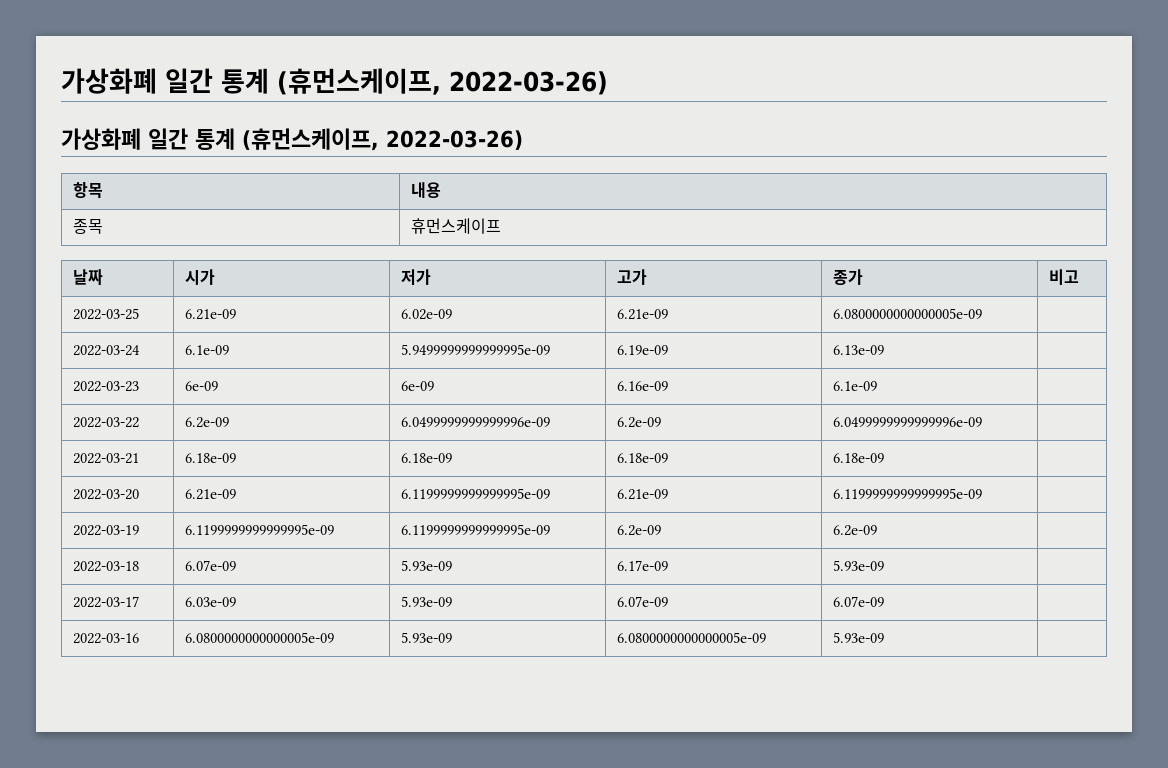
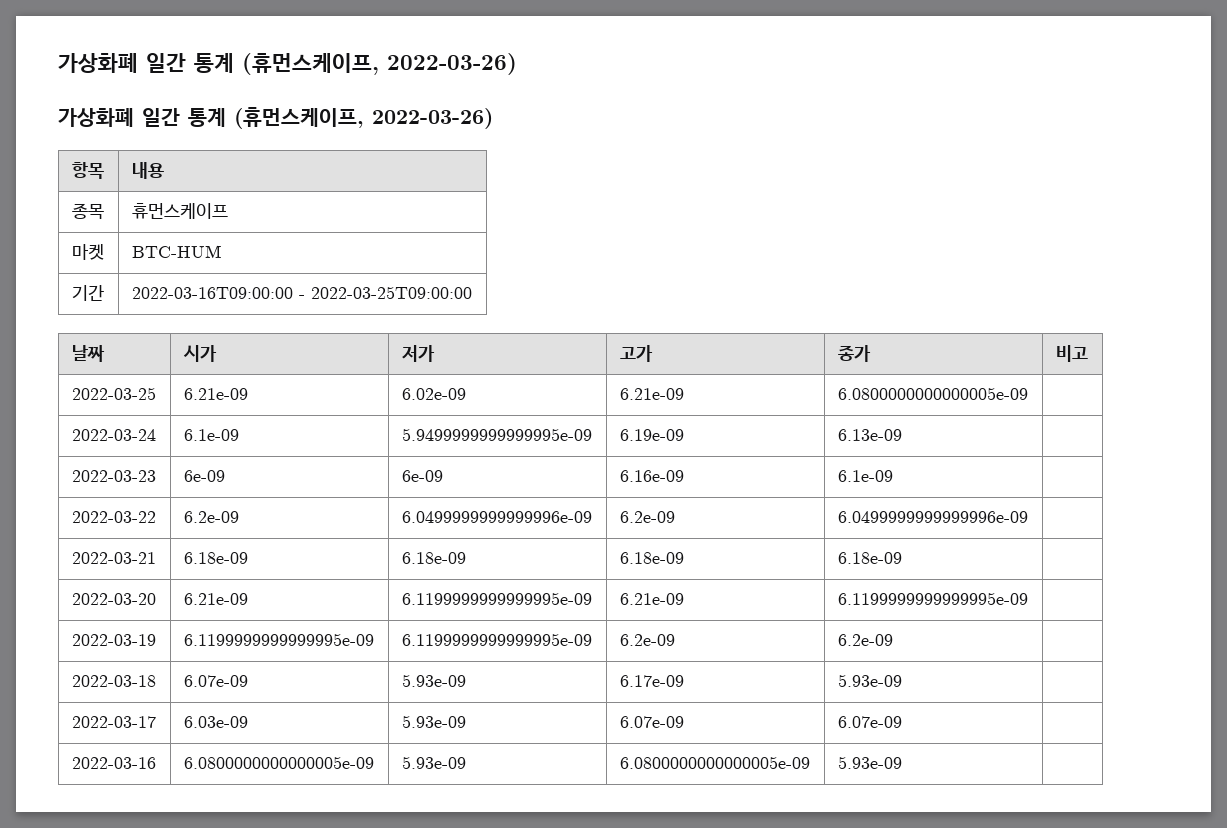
(501, 226) none -> [71,244,104,260] [131,245,221,258] [71,285,104,301] [131,286,472,299] // 마켓 | BTC-HUM // 기간 | 2022-03-16T09:00:00 - 2022-03-25T09:00:00

